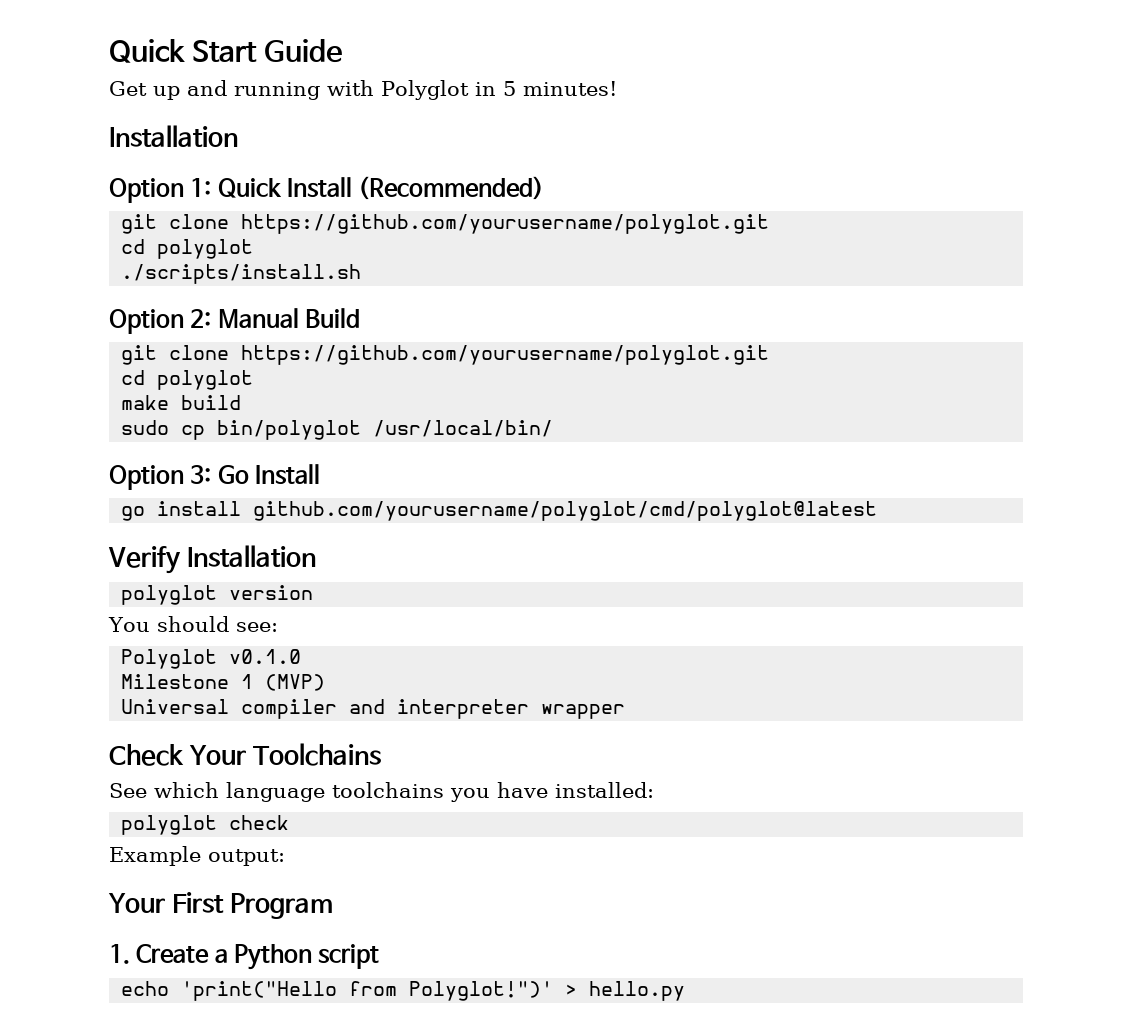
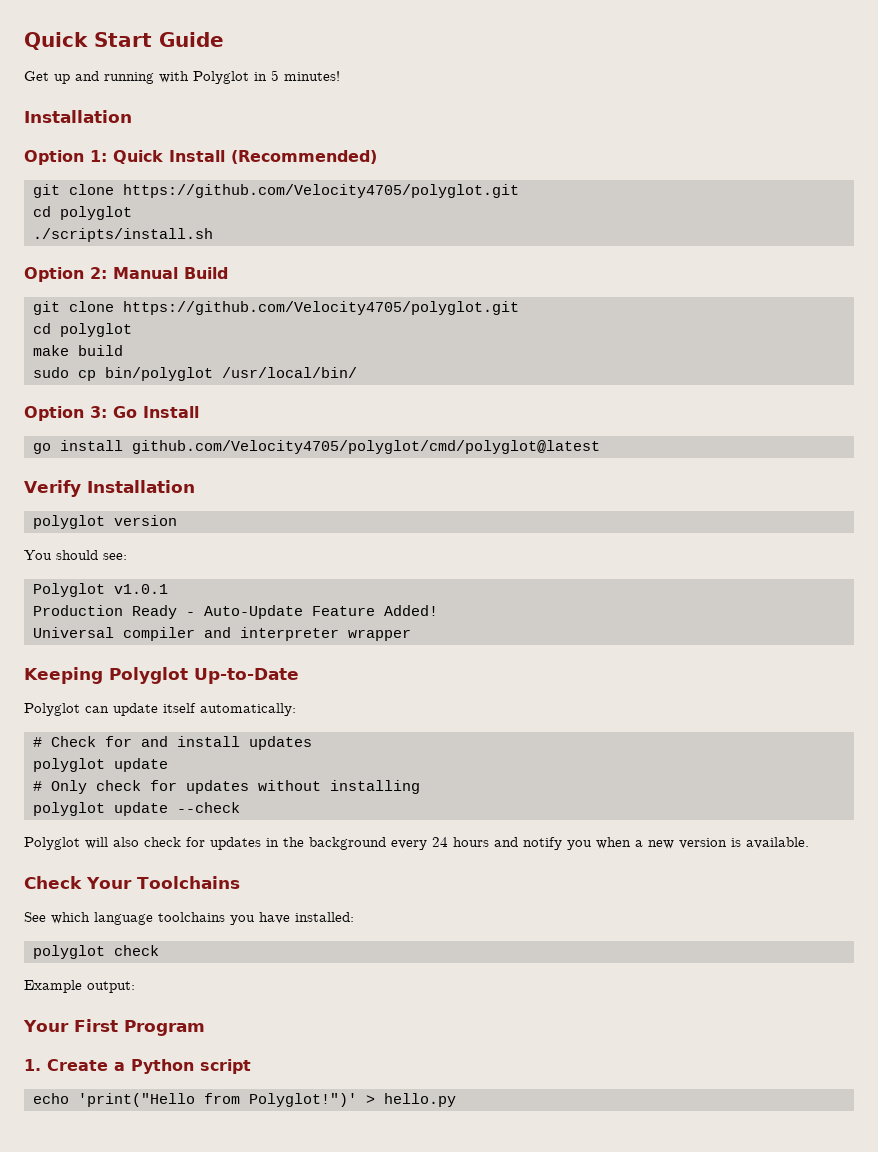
[241,214,770,234] https://github.com/yourusername/polyglot.git -> [122,184,519,198] https://github.com/Velocity4705/polyglot.git
[241,345,770,365] https://github.com/yourusername/polyglot.git -> [122,301,519,315] https://github.com/Velocity4705/polyglot.git
[253,501,878,521] github.com/yourusername/polyglot/cmd/polyglot@latest -> [131,440,600,454] github.com/Velocity4705/polyglot/cmd/polyglot@latest
[229,649,302,664] [121,674,326,691] v0.1.0 // Milestone 1 (MVP) -> [113,584,168,594] [32,605,438,619] v1.0.1 // Production Ready - Auto-Update Feature Added!
(626, 711) none -> [24,667,299,684] [24,703,296,716] [32,736,312,750] [32,758,168,772] [32,780,420,794] [32,802,240,816] [24,837,809,850] // Keeping Polyglot Up-to-Date // Polyglot can update itself automatically: // # Check for and install updates // polyglot update // # Only check for updates without installing // polyglot update --check // Polyglot will also check for updates in the background every 24 hours and notify you when a new version is available.

